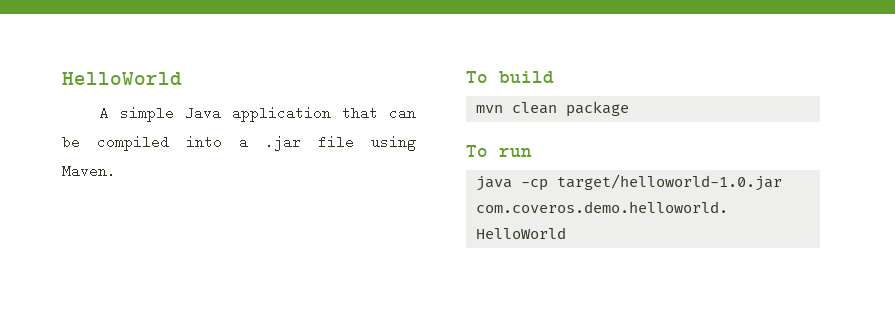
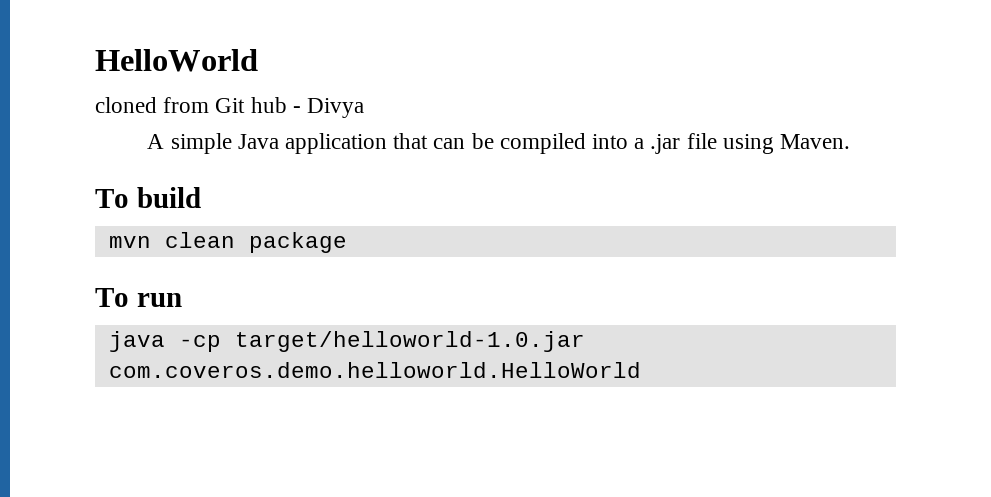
(182, 78) none -> [95,97,365,118] // cloned from Git hub - Divya

